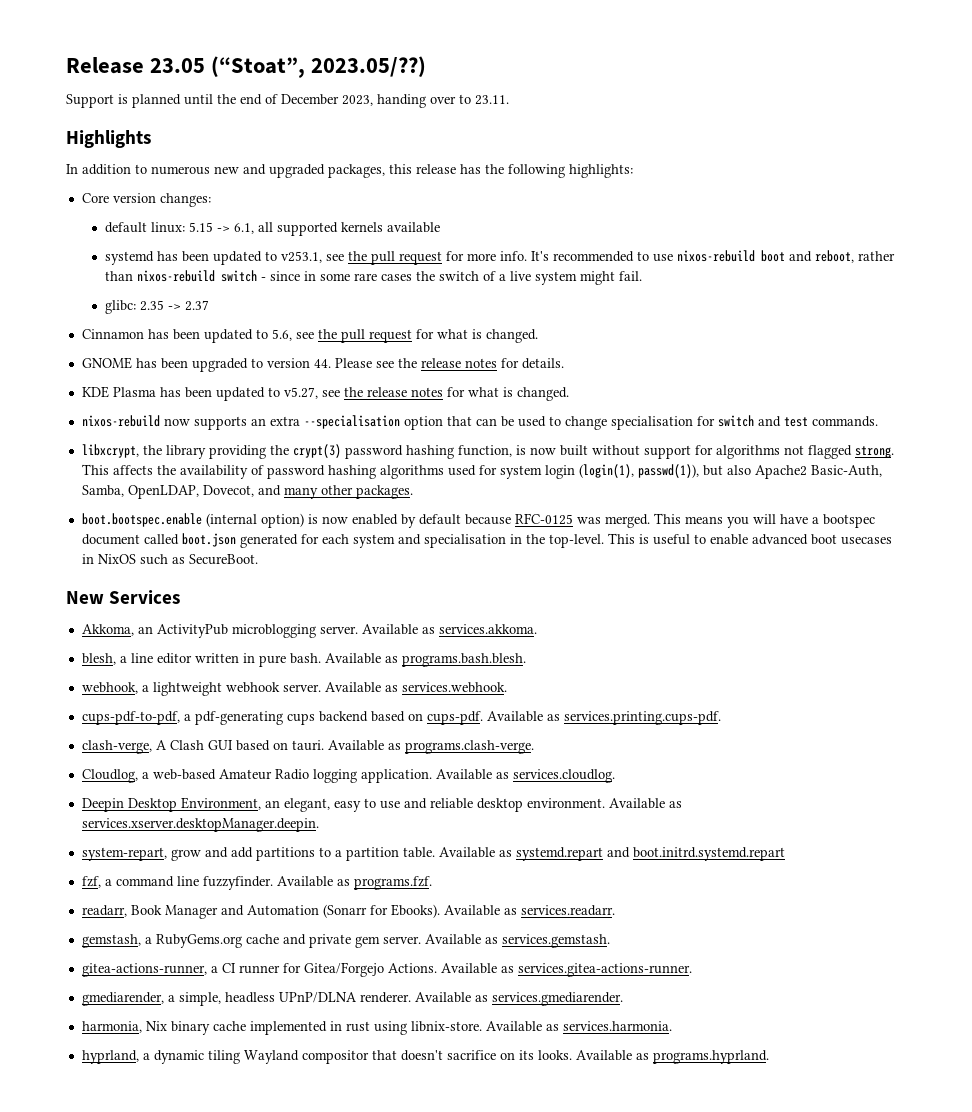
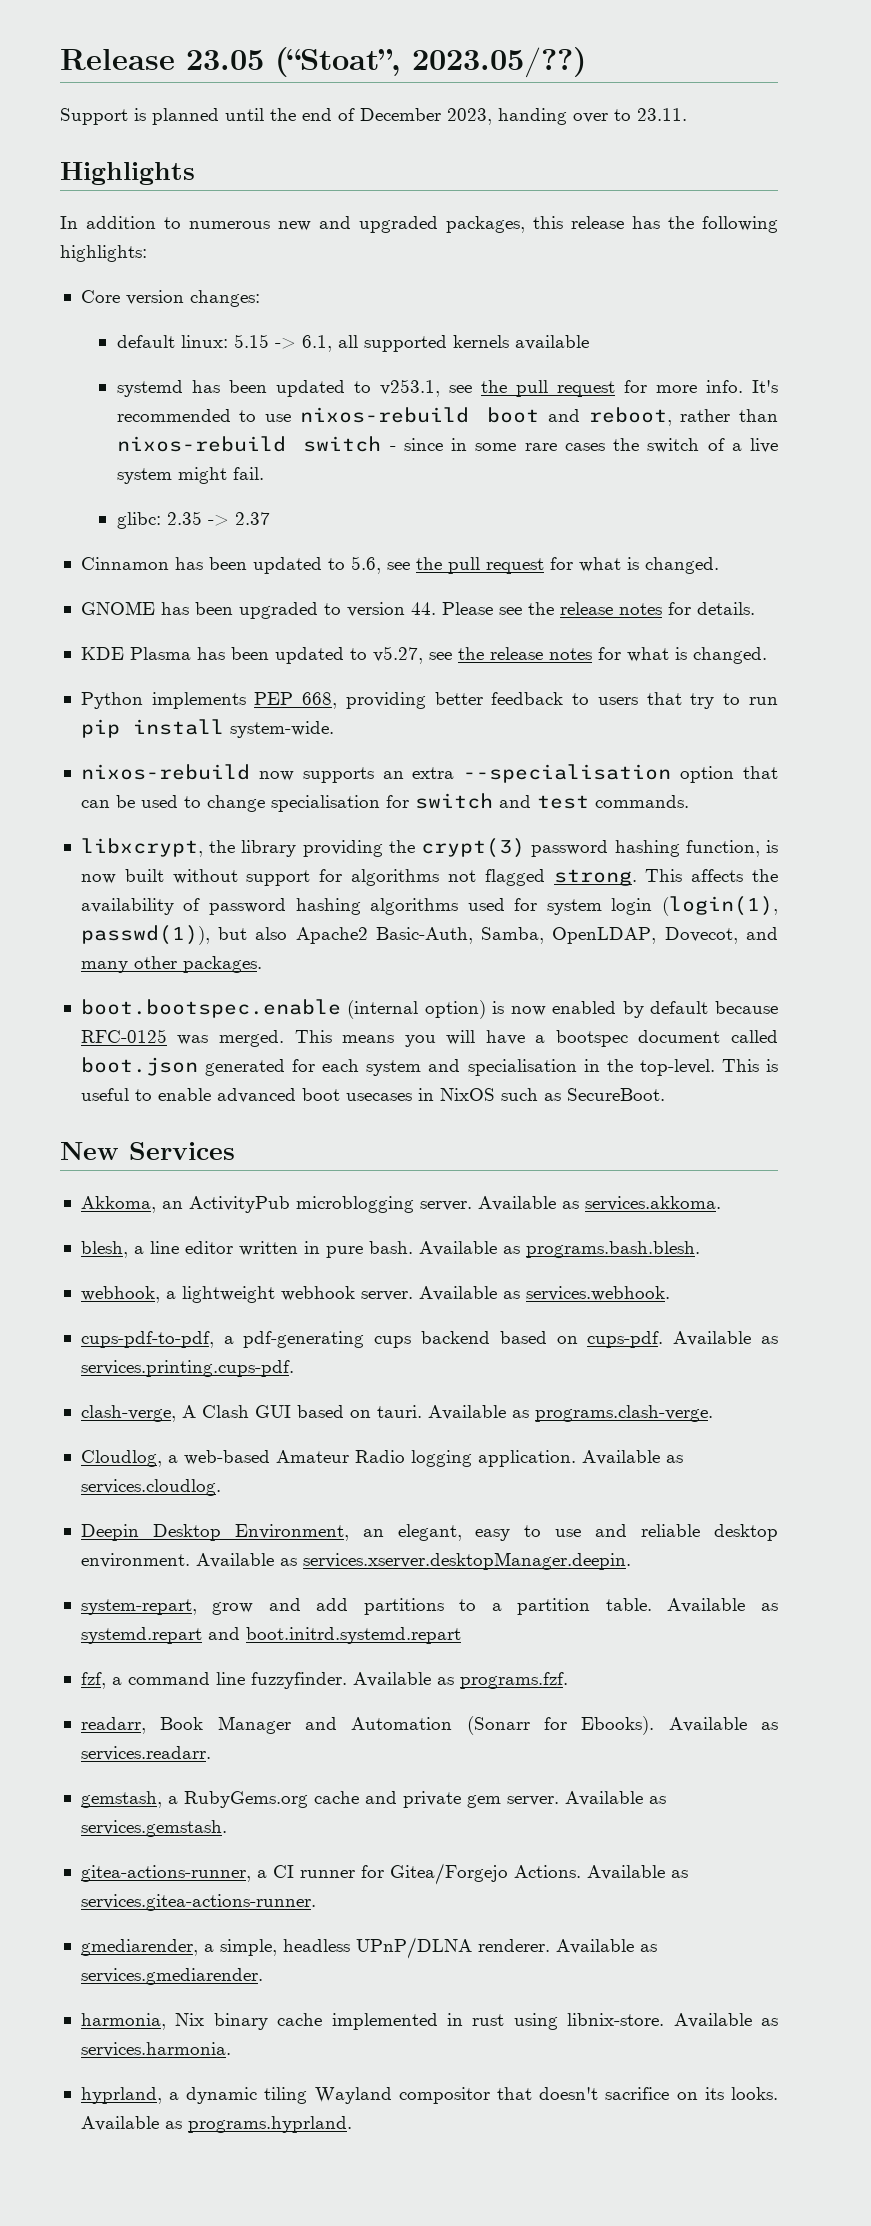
(569, 394) none -> [80,692,778,709] [80,719,334,738] // Python implements PEP 668, providing better feedback to users that try to run pip install system-wide.

